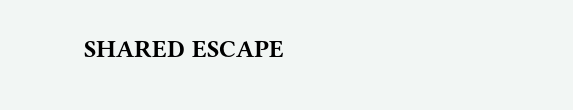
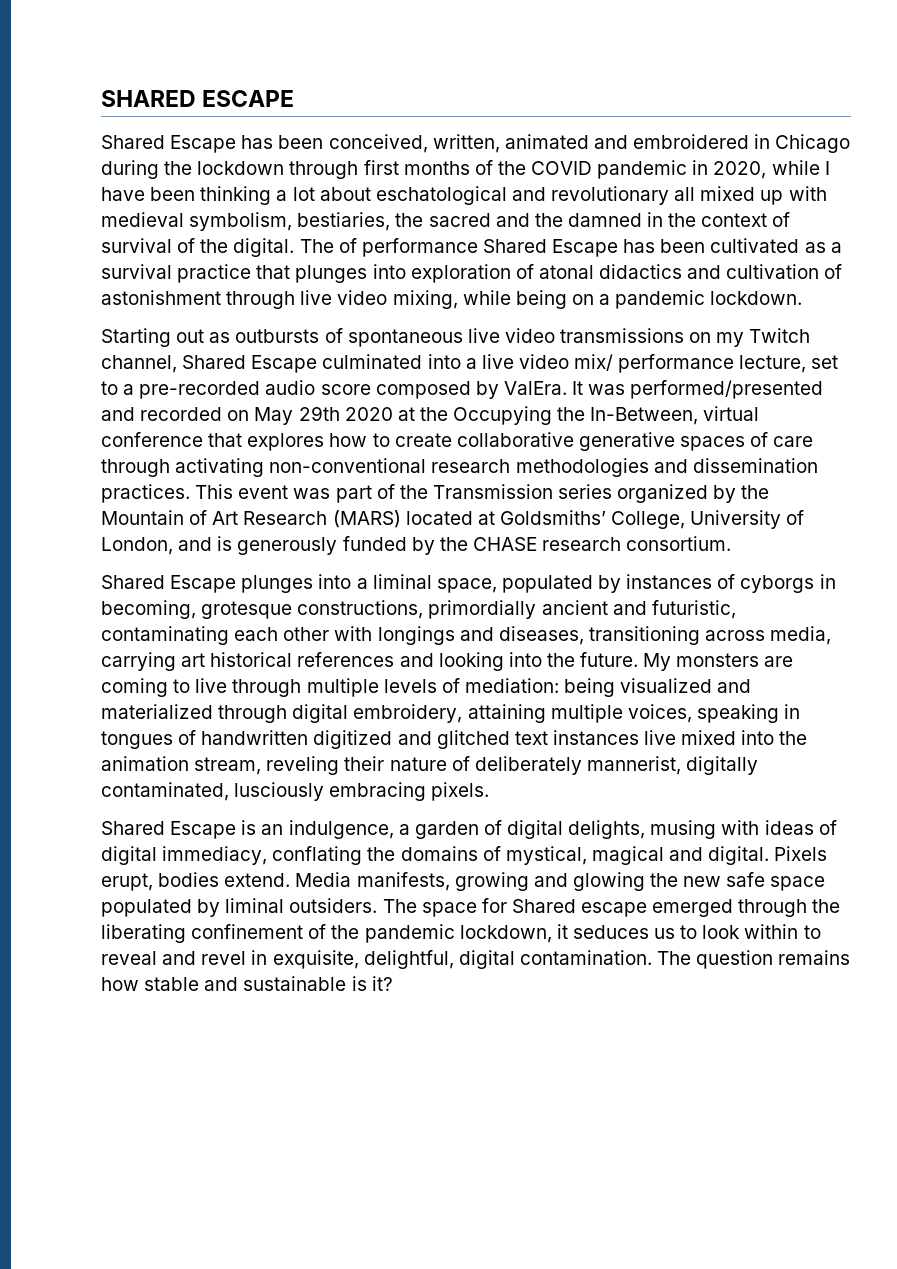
(284, 49) none -> [101,134,851,153] [101,160,830,179] [101,186,827,205] [101,212,791,231] [101,238,842,257] [101,264,843,283] [101,290,803,309] [101,328,811,347] [101,354,839,373] [101,380,824,399] [101,406,760,425] [101,432,814,451] [101,458,818,477] [101,484,770,503] [101,510,805,529] [101,536,732,555] [101,574,836,593] [101,600,736,619] [101,626,832,645] [101,652,794,671] [101,678,752,697] [101,704,801,723] [101,730,808,749] [101,756,759,775] [101,782,490,801] [101,820,837,839] [101,846,828,865] [101,872,826,891] [101,898,841,917] [101,924,821,943] [101,950,851,969] [101,976,393,991] // Shared Escape has been conceived, written, animated and embroidered in Chicago during the lockdown through first months of the COVID pandemic in 2020, while I have been thinking a lot about eschatological and revolutionary all mixed up with medieval symbolism, bestiaries, the sacred and the damned in the context of survival of the digital. The of performance Shared Escape has been cultivated as a survival practice that plunges into exploration of atonal didactics and cultivation of astonishment through live video mixing, while being on a pandemic lockdown. // Starting out as outbursts of spontaneous live video transmissions on my Twitch channel, Shared Escape culminated into a live video mix/ performance lecture, set to a pre-recorded audio score composed by ValEra. It was performed/presented and recorded on May 29th 2020 at the Occupying the In-Between, virtual conference that explores how to create collaborative generative spaces of care through activating non-conventional research methodologies and dissemination practices. This event was part of the Transmission series organized by the Mountain of Art Research (MARS) located at Goldsmiths’ College, University of London, and is generously funded by the CHASE research consortium. // Shared Escape plunges into a liminal space, populated by instances of cyborgs in becoming, grotesque constructions, primordially ancient and futuristic, contaminating each other with longings and diseases, transitioning across media, carrying art historical references and looking into the future. My monsters are coming to live through multiple levels of mediation: being visualized and materialized through digital embroidery, attaining multiple voices, speaking in tongues of handwritten digitized and glitched text instances live mixed into the animation stream, reveling their nature of deliberately mannerist, digitally contaminated, lusciously embracing pixels. // Shared Escape is an indulgence, a garden of digital delights, musing with ideas of digital immediacy, conflating the domains of mystical, magical and digital. Pixels erupt, bodies extend. Media manifests, growing and glowing the new safe space populated by liminal outsiders. The space for Shared escape emerged through the liberating confinement of the pandemic lockdown, it seduces us to look within to reveal and revel in exquisite, delightful, digital contamination. The question remains how stable and sustainable is it?

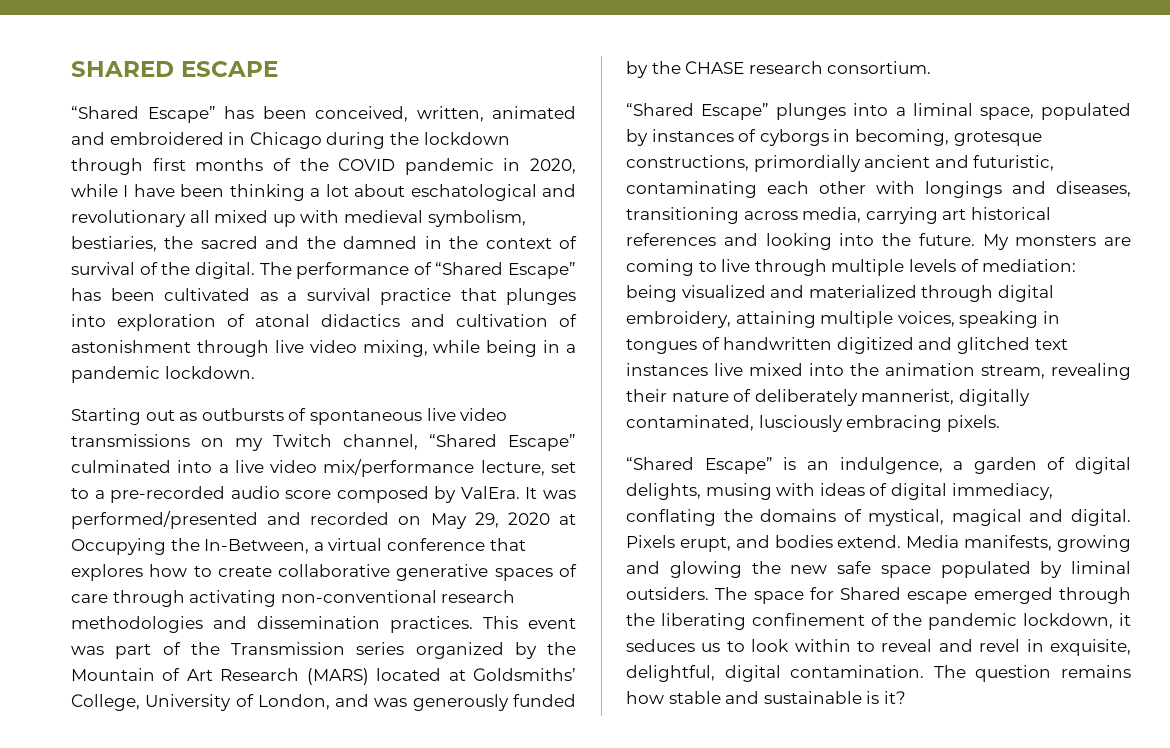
[101,135,237,153] Shared Escape -> [71,106,216,123] “Shared Escape”
[338,238,619,257] of performance Shared Escape -> [296,262,576,279] performance of “Shared Escape”
[571,294,594,305] on -> [543,340,561,353] in
[182,355,318,373] Shared Escape -> [429,434,576,451] “Shared Escape”
[574,354,735,373] mix/ performance -> [323,459,475,477] mix/performance
[298,406,340,421] 29th -> [474,512,499,528] 29,
[419,407,448,421] the -> (577, 519) none
(699, 416) none -> [313,542,324,551] a
[217,536,233,551] is -> [374,698,408,707] was
[101,575,237,593] Shared Escape -> [626,103,770,120] “Shared Escape”
[266,756,340,775] reveling -> [1051,363,1131,380] revealing
[101,821,237,839] Shared Escape -> [626,457,773,474] “Shared Escape”
(153, 882) none -> [735,535,770,548] and

